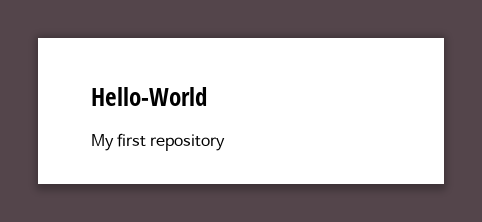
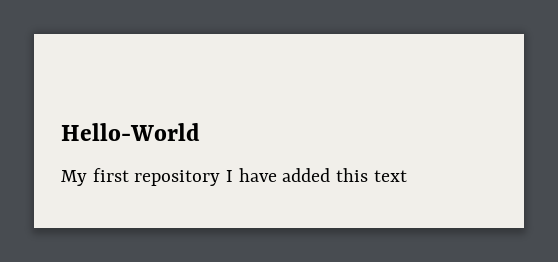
(226, 142) none -> [226,168,407,182] I have added this text

